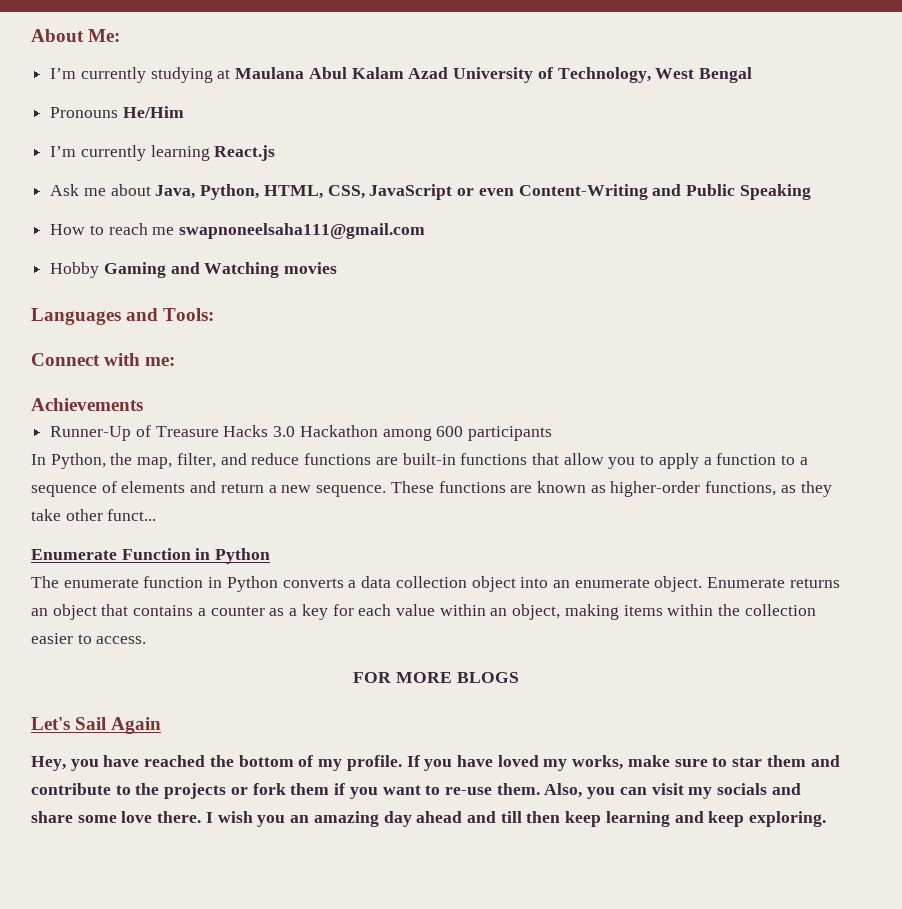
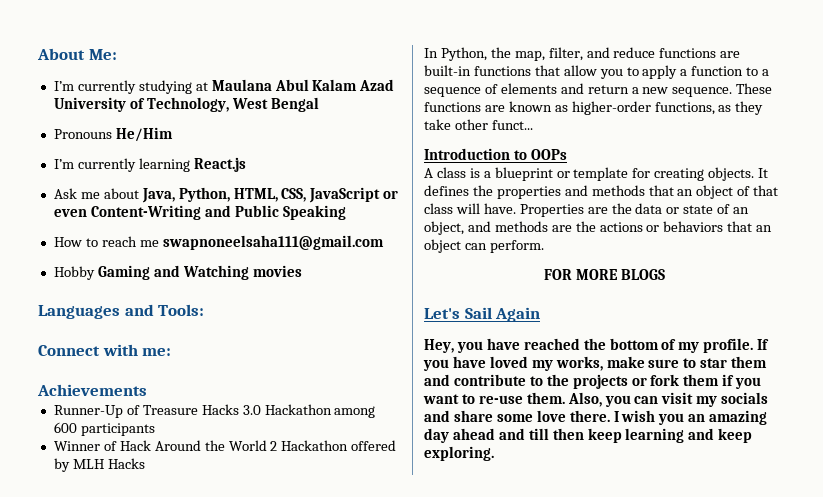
(553, 433) none -> [53,440,397,451] [53,458,145,472] // Winner of Hack Around the World 2 Hackathon offered by MLH Hacks
[31,548,271,564] [31,576,840,592] [31,604,816,620] [31,633,147,644] Enumerate Function in Python // The enumerate function in Python converts a data collection object into an enumerate object. Enumerate returns an object that contains a counter as a key for each value within an object, making items within the collection easier to access. -> [424,148,567,160] [424,167,769,181] [424,185,779,199] [424,203,750,217] [424,221,773,235] [424,239,544,253] Introduction to OOPs // A class is a blueprint or template for creating objects. It defines the properties and methods that an object of that class will have. Properties are the data or state of an object, and methods are the actions or behaviors that an object can perform.

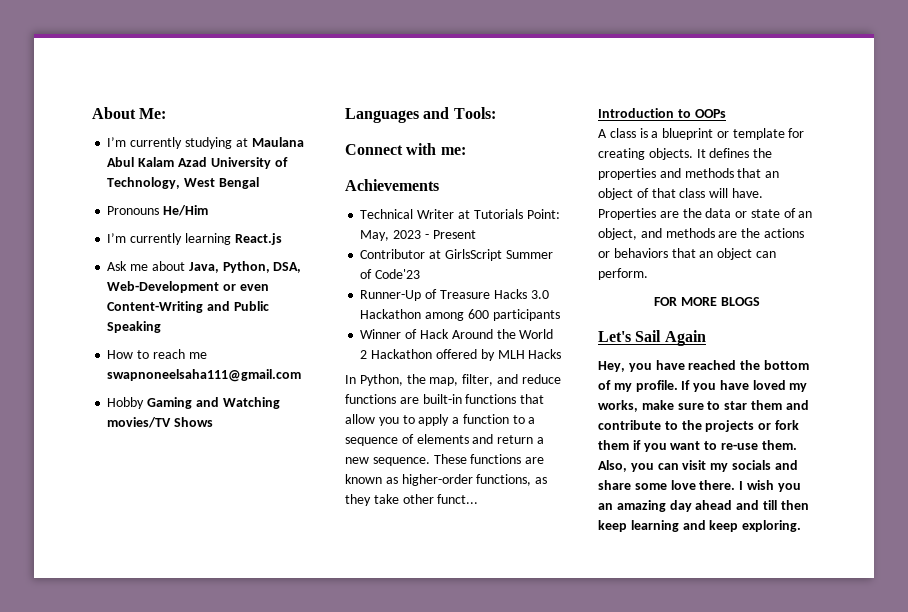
[233,187,381,203] HTML, CSS, JavaScript -> [273,262,302,273] [107,281,220,293] DSA, Web-Development
[252,265,302,277] movies -> [107,417,214,428] movies/TV Shows
(147, 390) none -> [360,209,560,219] [360,230,476,241] [360,249,553,261] [360,269,421,279] // Technical Writer at Tutorials Point: May, 2023 - Present // Contributor at GirlsScript Summer of Code'23

